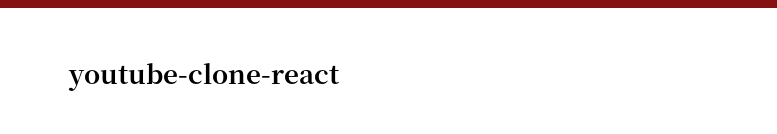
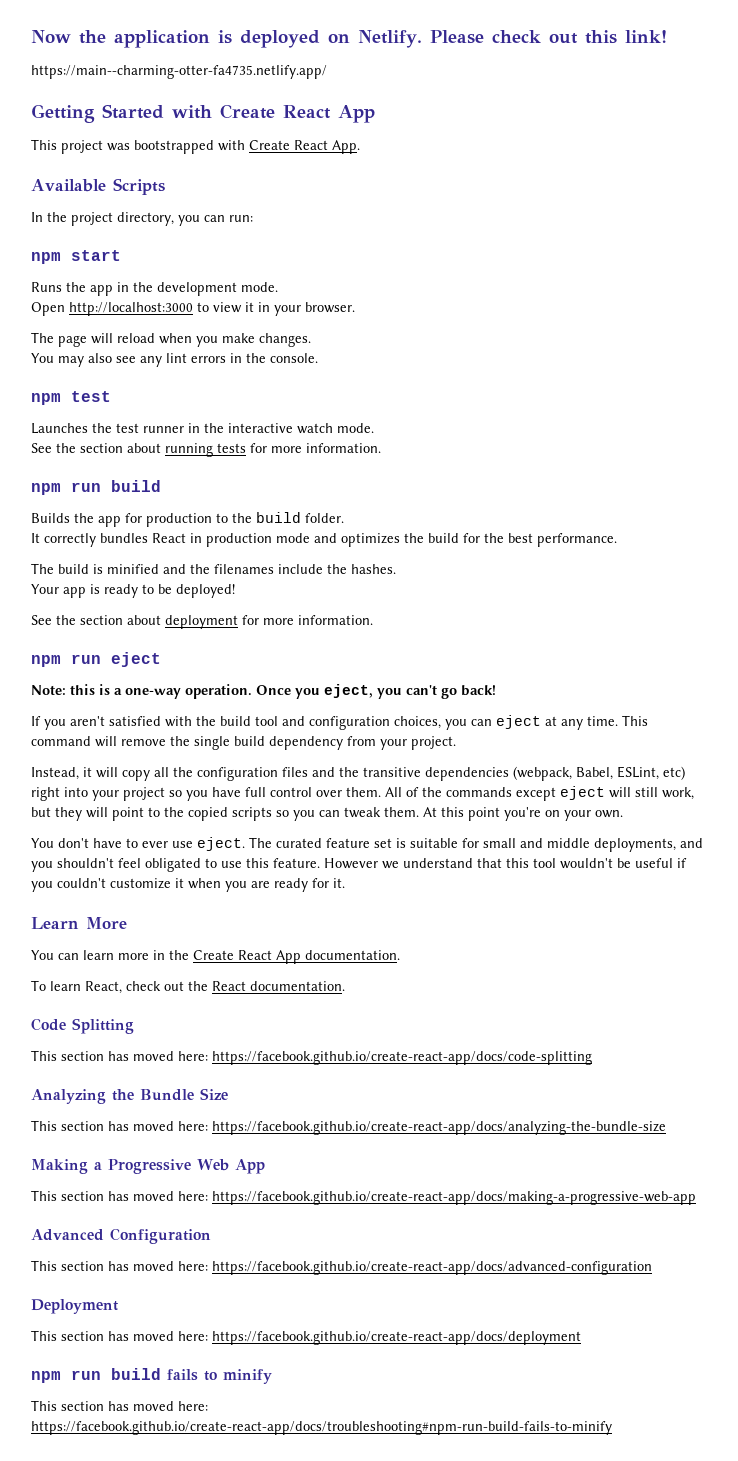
[68,63,340,91] youtube-clone-react -> [31,30,667,48] [31,65,327,79] [31,104,375,123] [31,139,360,154] [31,178,165,195] [31,212,253,226] [31,250,121,264] [31,282,278,296] [31,302,355,316] [31,332,311,347] [31,353,318,367] [31,391,111,405] [31,423,374,434] [31,443,381,457] [31,480,161,495] [31,512,344,527] [31,533,617,547] [31,563,396,574] [31,584,235,598] [31,615,373,629] [31,652,161,667] [31,684,496,699] [31,715,648,730] [31,736,456,750] [31,766,685,781] [31,786,694,801] [31,807,623,821] [31,837,703,852] [31,858,687,872] [31,878,345,892] [31,917,127,929] [31,950,400,964] [31,980,345,994] [31,1018,134,1034] [31,1050,592,1065] [31,1088,228,1104] [31,1120,666,1135] [31,1159,265,1174] [31,1190,696,1205] [31,1228,211,1244] [31,1260,652,1275] [31,1299,118,1314] [31,1330,581,1345] [31,1368,272,1384] [31,1400,208,1411] [31,1421,612,1435] Now the application is deployed on Netlify. Please check out this link! // https://main--charming-otter-fa4735.netlify.app/ // Getting Started with Create React App // This project was bootstrapped with Create React App. // Available Scripts // In the project directory, you can run: // npm start // Runs the app in the development mode. // Open http://localhost:3000 to view it in your browser. // The page will reload when you make changes. // You may also see any lint errors in the console. // npm test // Launches the test runner in the interactive watch mode. // See the section about running tests for more information. // npm run build // Builds the app for production to the build folder. // It correctly bundles React in production mode and optimizes the build for the best performance. // The build is minified and the filenames include the hashes. // Your app is ready to be deployed! // See the section about deployment for more information. // npm run eject // Note: this is a one-way operation. Once you eject, you can't go back! // If you aren't satisfied with the build tool and configuration choices, you can eject at any time. This command will remove the single build dependency from your project. // Instead, it will copy all the configuration files and the transitive dependencies (webpack, Babel, ESLint, etc) right into your project so you have full control over them. All of the commands except eject will still work, but they will point to the copied scripts so you can tweak them. At this point you're on your own. // You don't have to ever use eject. The curated feature set is suitable for small and middle deployments, and you shouldn't feel obligated to use this feature. However we understand that this tool wouldn't be useful if you couldn't customize it when you are ready for it. // Learn More // You can learn more in the Create React App documentation. // To learn React, check out the React documentation. // Code Splitting // This section has moved here: https://facebook.github.io/create-react-app/docs/code-splitting // Analyzing the Bundle Size // This section has moved here: https://facebook.github.io/create-react-app/docs/analyzing-the-bundle-size // Making a Progressive Web App // This section has moved here: https://facebook.github.io/create-react-app/docs/making-a-progressive-web-app // Advanced Configuration // This section has moved here: https://facebook.github.io/create-react-app/docs/advanced-configuration // Deployment // This section has moved here: https://facebook.github.io/create-react-app/docs/deployment // npm run build fails to minify // This section has moved here: https://facebook.github.io/create-react-app/docs/troubleshooting#npm-run-build-fails-to-minify

